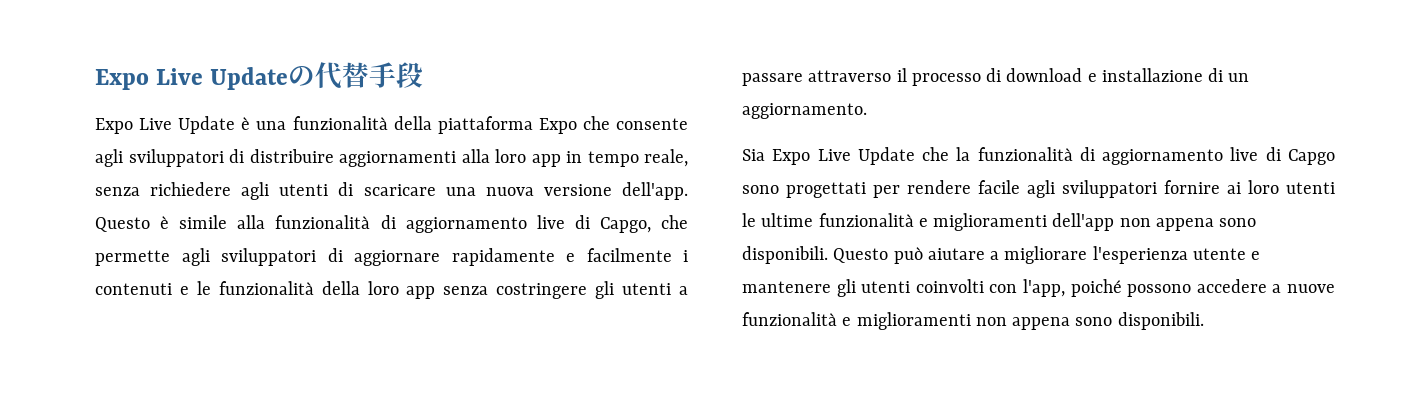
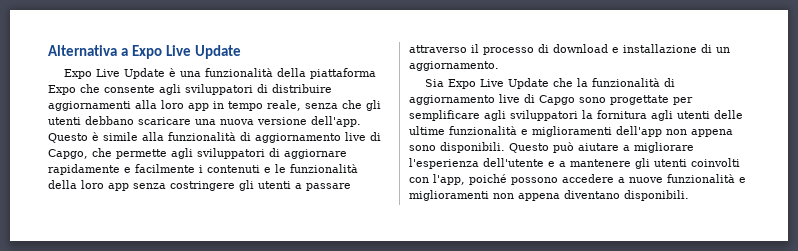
[95,62,424,90] Expo Live Updateの代替手段 -> [48,45,242,59] Alternativa a Expo Live Update
[150,182,354,200] richiedere agli utenti di -> [342,100,381,111] [48,116,134,125] che gli utenti debbano
[786,180,1335,198] [742,213,756,227] progettati per rendere facile agli sviluppatori fornire ai loro utenti le -> [610,95,693,105] [409,110,743,121] progettate per semplificare agli sviluppatori la fornitura agli utenti delle
[1192,248,1261,260] utente e -> [483,158,566,167] dell'utente e a
[1075,317,1113,326] sono -> [564,190,620,199] diventano

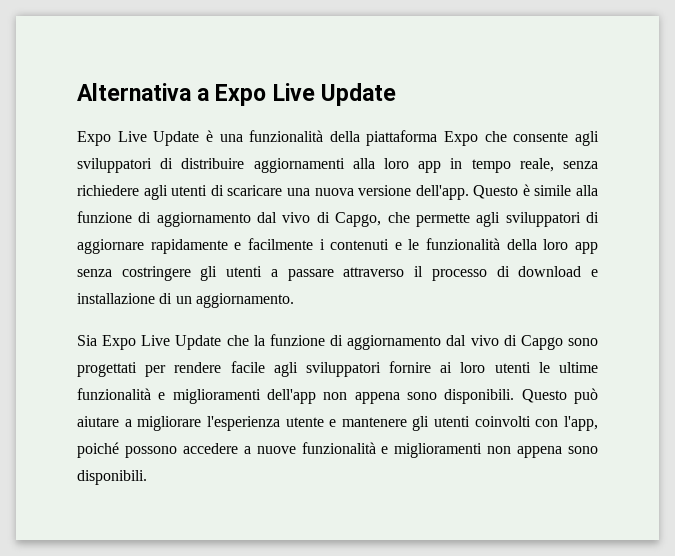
[342,100,381,111] [48,116,134,125] che gli utenti debbano -> [77,185,224,200] richiedere agli utenti di
[168,132,366,143] funzionalità di aggiornamento live -> [77,211,311,227] funzione di aggiornamento dal vivo
[592,78,676,87] [409,94,520,105] funzionalità di aggiornamento live -> [269,334,499,350] funzione di aggiornamento dal vivo
[610,95,693,105] [409,110,743,121] progettate per semplificare agli sviluppatori la fornitura agli utenti delle -> [77,361,550,377] progettati per rendere facile agli sviluppatori fornire ai loro utenti le
[483,158,566,167] dell'utente e a -> [285,417,337,427] utente e
[564,190,620,199] diventano -> [567,446,598,454] sono

